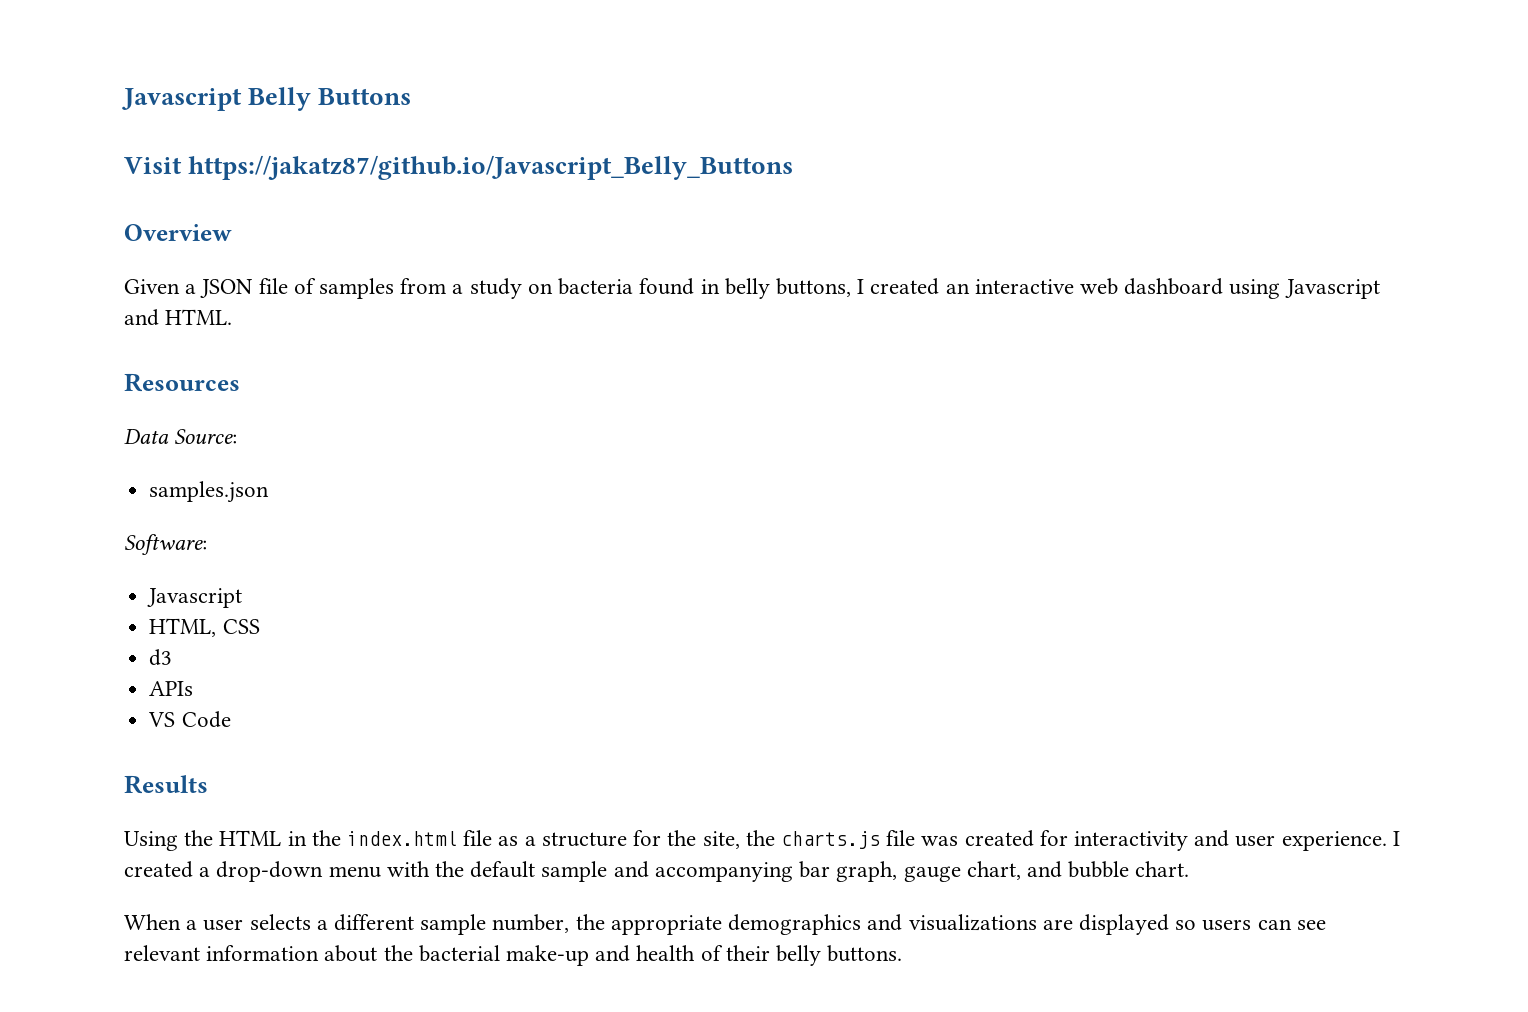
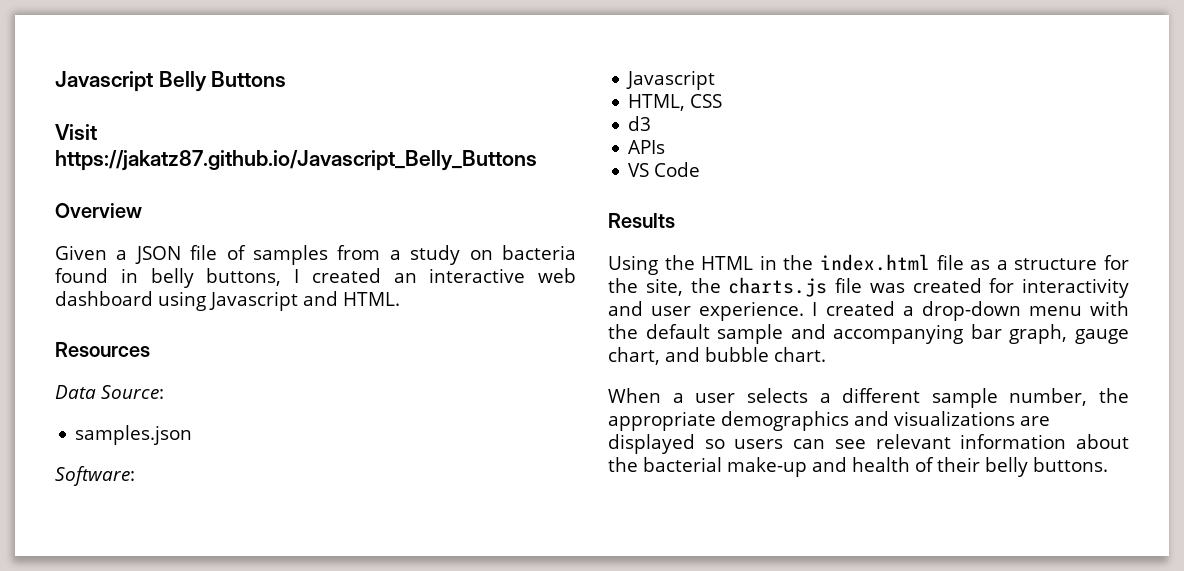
[188,155,794,180] https://jakatz87/github.io/Javascript_Belly_Buttons -> [55,150,537,171] https://jakatz87.github.io/Javascript_Belly_Buttons

